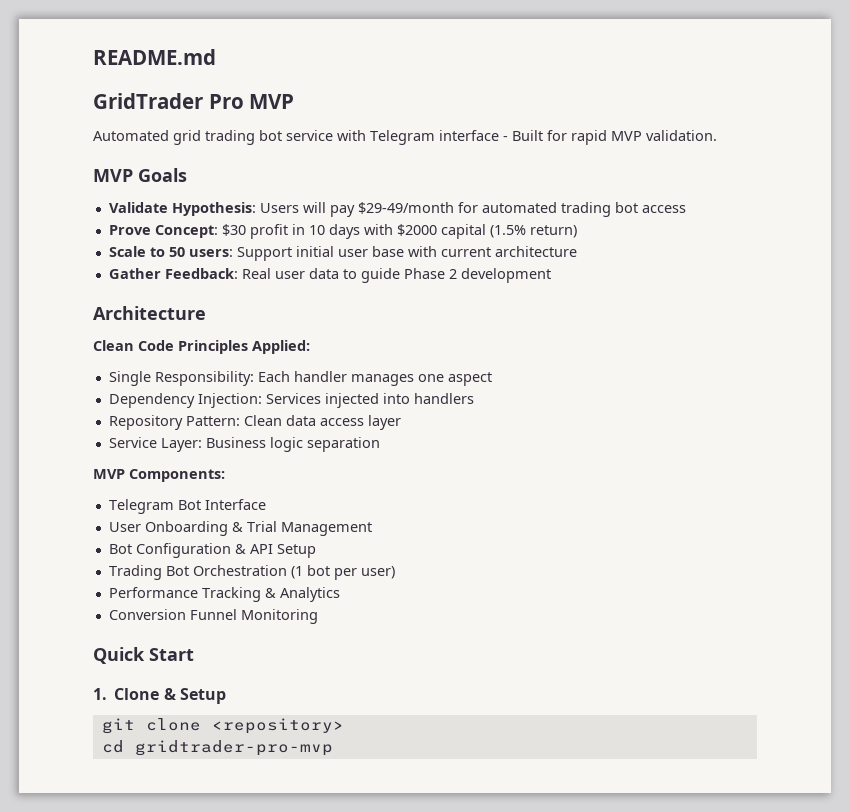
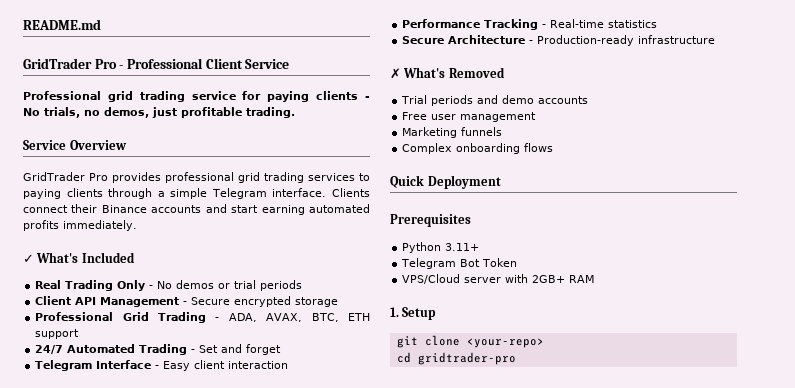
[249,94,295,109] [93,130,717,145] [93,168,187,182] [108,202,686,217] [108,224,577,239] [108,246,577,261] [108,268,551,283] [93,306,206,320] [93,340,310,354] [108,371,492,386] [108,393,474,408] [108,415,401,430] [108,437,380,452] [93,469,225,482] [108,499,266,514] [108,521,372,536] [108,543,316,558] [108,565,395,580] [108,587,340,602] [108,609,318,624] [93,647,194,664] [93,688,176,700] MVP // Automated grid trading bot service with Telegram interface - Built for rapid MVP validation. // MVP Goals // Validate Hypothesis: Users will pay $29-49/month for automated trading bot access // Prove Concept: $30 profit in 10 days with $2000 capital (1.5% return) // Scale to 50 users: Support initial user base with current architecture // Gather Feedback: Real user data to guide Phase 2 development // Architecture // Clean Code Principles Applied: // Single Responsibility: Each handler manages one aspect // Dependency Injection: Services injected into handlers // Repository Pattern: Clean data access layer // Service Layer: Business logic separation // MVP Components: // Telegram Bot Interface // User Onboarding & Trial Management // Bot Configuration & API Setup // Trading Bot Orchestration (1 bot per user) // Performance Tracking & Analytics // Conversion Funnel Monitoring // Quick Start // 1. Clone & -> [119,58,290,69] [23,91,370,102] [23,107,295,118] [23,140,127,150] [23,172,370,183] [23,188,371,199] [23,204,370,215] [23,220,137,231] [23,252,135,263] [35,280,303,291] [35,296,339,307] [35,312,370,323] [35,329,80,339] [35,344,282,355] [35,360,289,371] [402,19,658,30] [402,35,716,46] [390,67,505,79] [401,95,589,106] [402,112,537,122] [402,127,503,138] [402,143,554,154] [390,175,501,189] [390,214,471,227] [402,242,480,253] [401,258,518,269] [402,274,595,284] [390,307,399,317] - Professional Client Service // Professional grid trading service for paying clients - No trials, no demos, just profitable trading. // Service Overview // GridTrader Pro provides professional grid trading services to paying clients through a simple Telegram interface. Clients connect their Binance accounts and start earning automated profits immediately. // ✓ What's Included // Real Trading Only - No demos or trial periods // Client API Management - Secure encrypted storage // Professional Grid Trading - ADA, AVAX, BTC, ETH support // 24/7 Automated Trading - Set and forget // Telegram Interface - Easy client interaction // Performance Tracking - Real-time statistics // Secure Architecture - Production-ready infrastructure // ✗ What's Removed // Trial periods and demo accounts // Free user management // Marketing funnels // Complex onboarding flows // Quick Deployment // Prerequisites // Python 3.11+ // Telegram Bot Token // VPS/Cloud server with 2GB+ RAM // 1.
[211,718,344,734] <repository> -> [466,338,544,348] <your-repo>
[134,740,333,756] gridtrader-pro-mvp -> [417,352,516,365] gridtrader-pro

